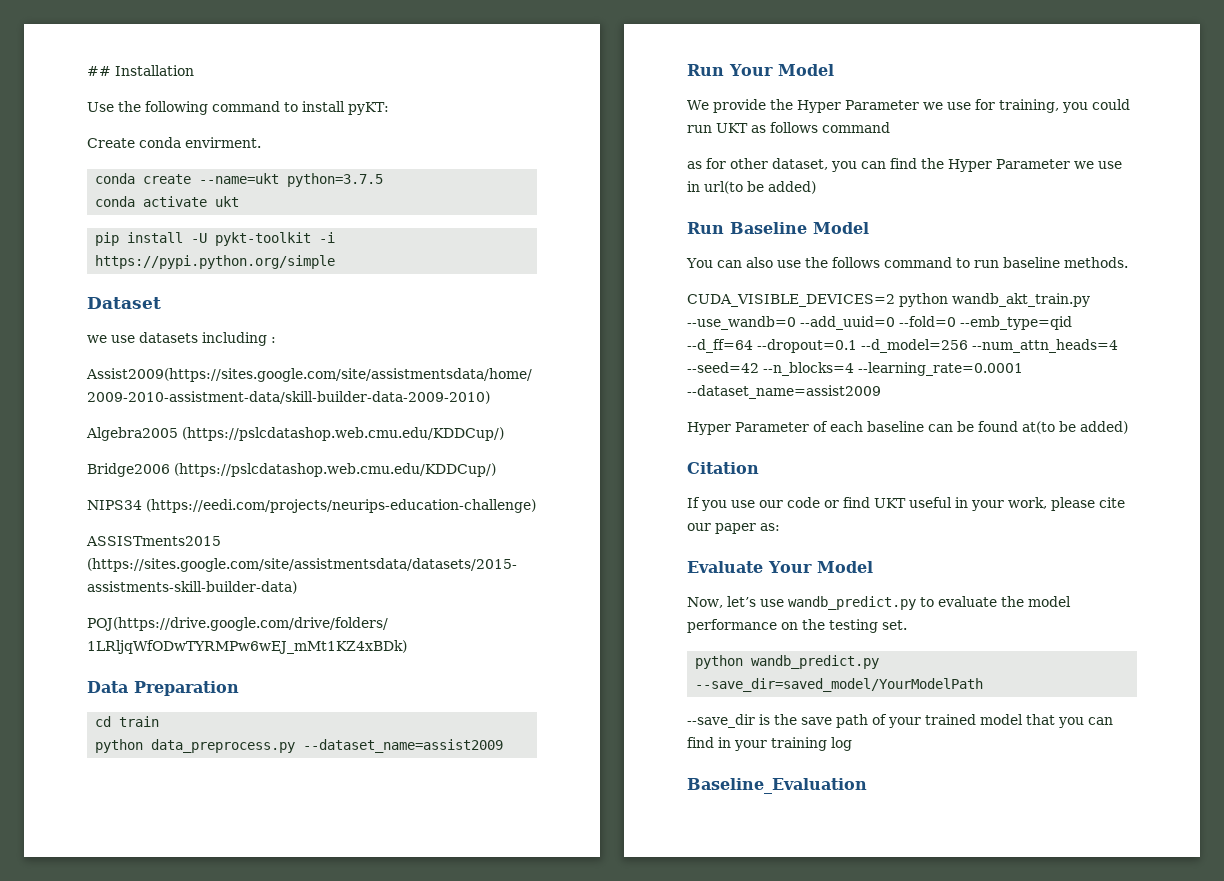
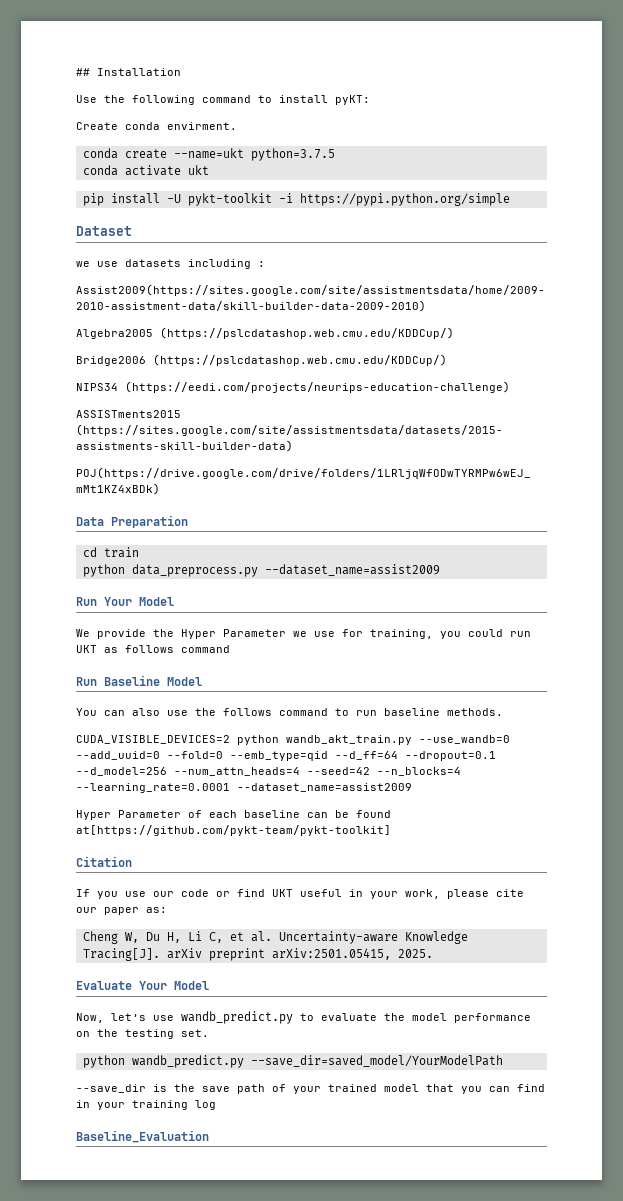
[687,158,1122,172] [687,181,816,194] // as for other dataset, you can find the Hyper Parameter we use in url(to be added) -> (230, 649) none
[1022,421,1128,434] at(to be added) -> [76,825,391,836] at[https://github.com/pykt-team/pykt-toolkit]
(780, 527) none -> [82,931,468,944] [82,948,433,961] // Cheng W, Du H, Li C, et al. Uncertainty-aware Knowledge Tracing[J]. arXiv preprint arXiv:2501.05415, 2025.

